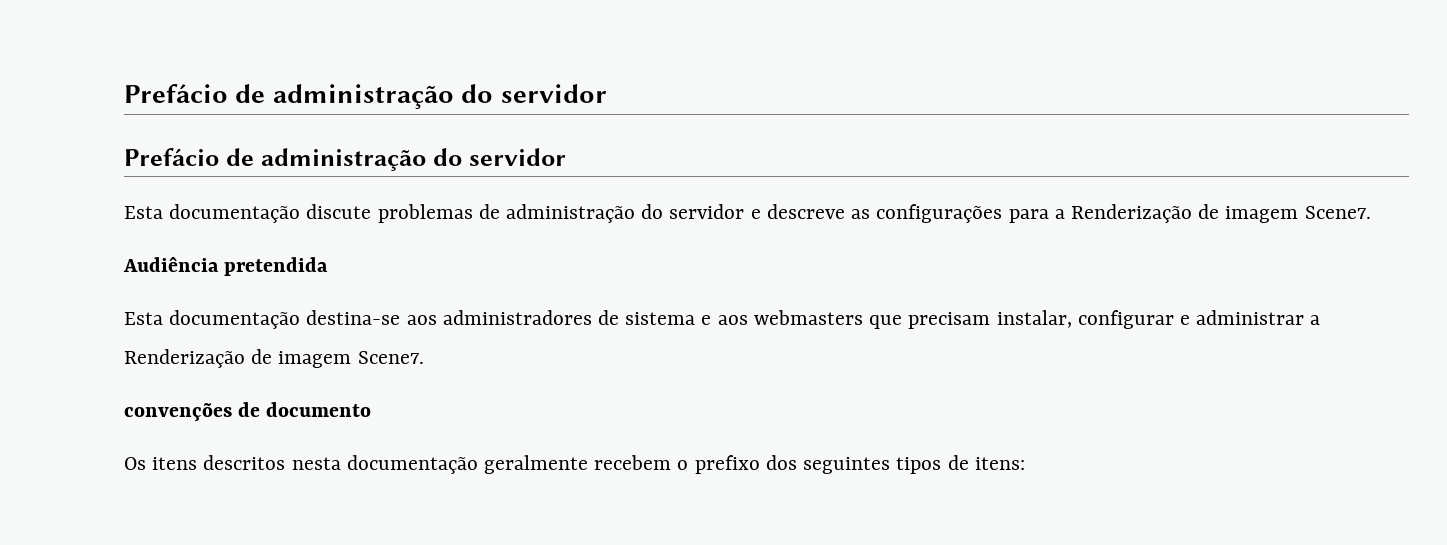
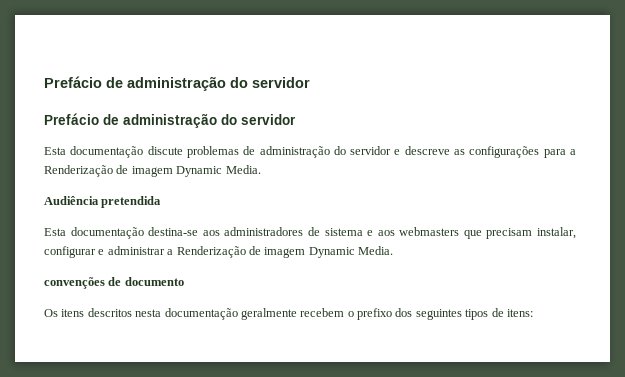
[1304,206,1371,219] Scene7. -> [176,165,261,177] Dynamic Media.
[357,351,424,364] Scene7. -> [308,246,393,258] Dynamic Media.

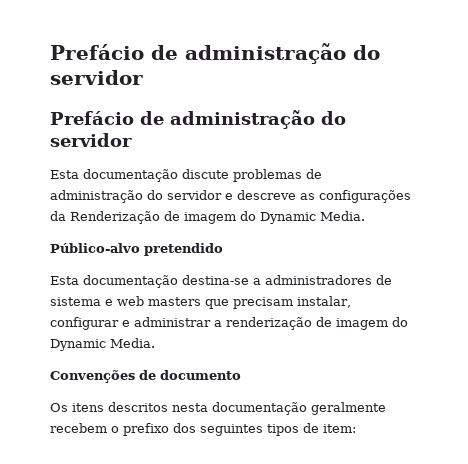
[543,149,577,158] [44,165,261,177] [44,196,162,208] para a Renderização de imagem Dynamic Media. // Audiência pretendida -> [50,211,365,224] [50,243,223,256] da Renderização de imagem do Dynamic Media. // Público-alvo pretendido
[202,230,220,236] aos -> [253,278,261,285] a
[377,227,460,236] aos webmasters -> [117,296,201,306] web masters
[176,246,393,258] [44,277,105,289] Renderização de imagem Dynamic Media. // convenções -> [226,317,408,330] [50,338,155,351] [50,370,135,383] renderização de imagem do Dynamic Media. // Convenções
[506,309,533,317] itens: -> [323,424,356,433] item:

